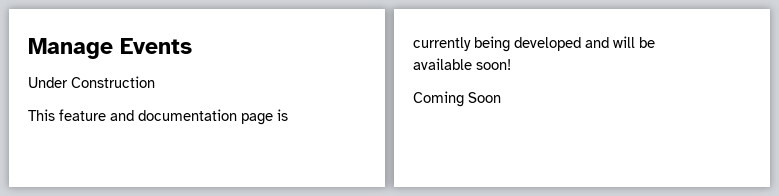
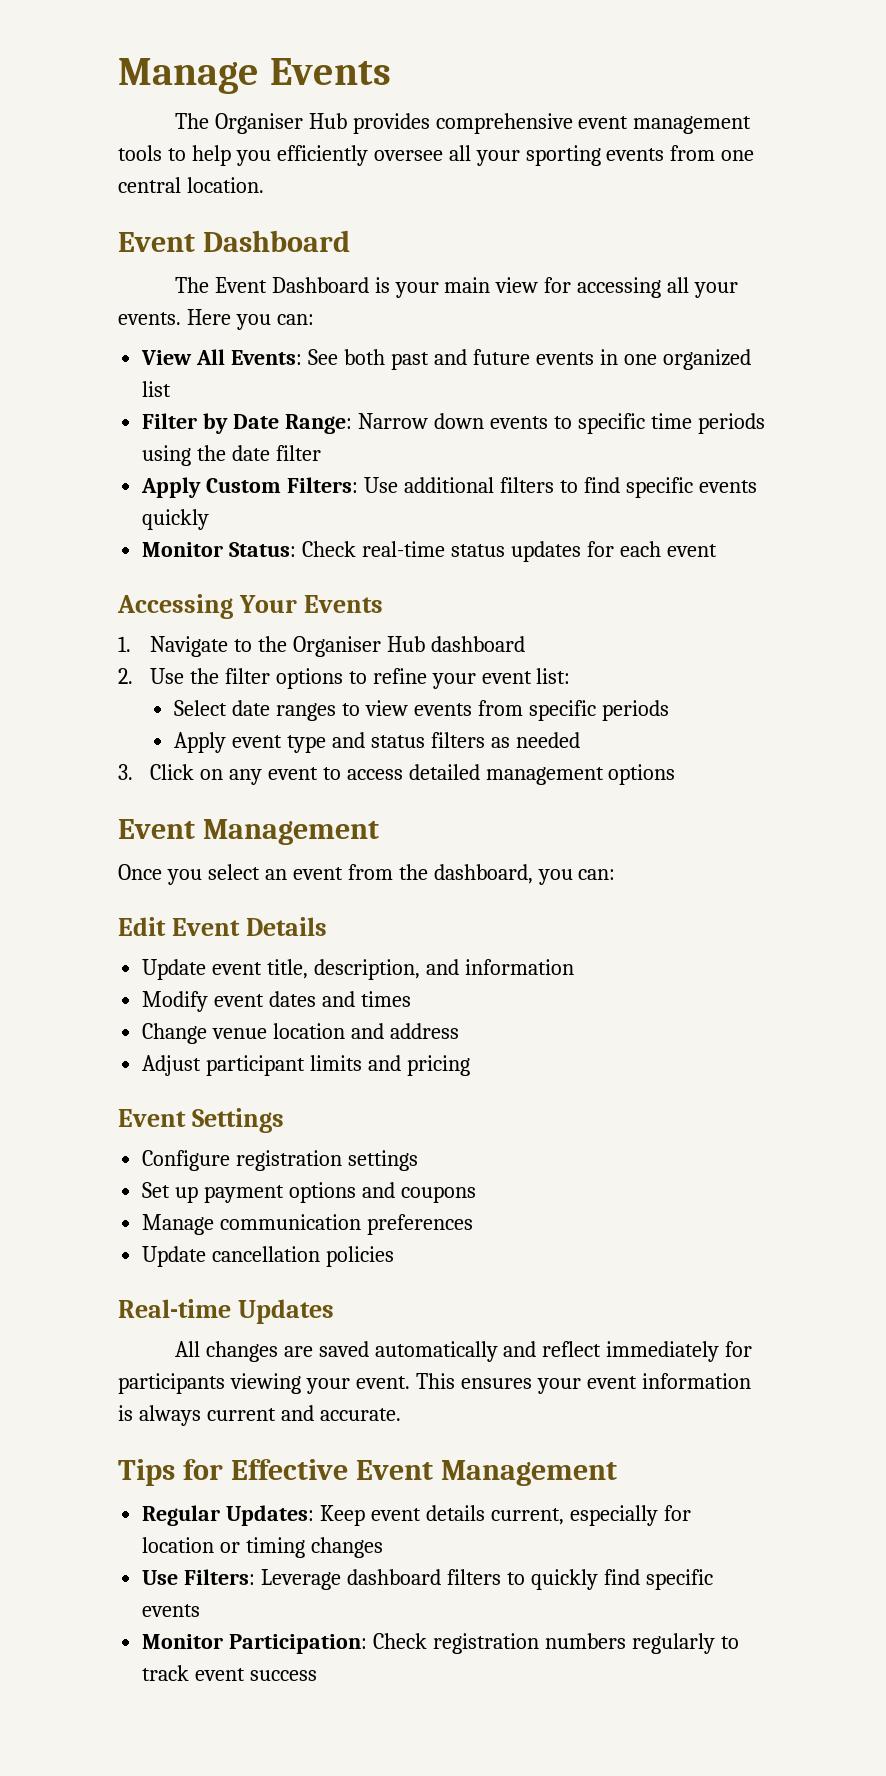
[28,76,155,88] [28,109,288,125] [413,36,655,52] [413,58,511,70] [413,91,501,107] Under Construction // This feature and documentation page is currently being developed and will be available soon! // Coming Soon -> [174,113,752,134] [118,145,755,166] [118,177,264,193] [118,230,350,252] [174,277,739,298] [118,309,314,330] [141,349,751,370] [142,381,172,397] [142,413,765,434] [142,445,322,466] [141,477,757,498] [142,509,210,530] [142,541,717,562] [117,594,383,619] [118,636,525,657] [118,668,571,689] [174,700,669,721] [174,732,580,753] [118,764,676,785] [118,819,379,845] [118,864,616,885] [118,917,327,936] [142,959,574,980] [142,991,411,1012] [142,1023,459,1044] [142,1055,470,1076] [118,1108,284,1133] [142,1150,419,1171] [142,1182,476,1203] [142,1214,474,1235] [142,1246,395,1267] [118,1299,334,1324] [174,1341,753,1362] [118,1373,751,1394] [118,1405,401,1426] [118,1459,617,1486] [142,1505,691,1526] [142,1537,384,1558] [142,1569,713,1590] [142,1604,201,1617] [142,1633,739,1654] [142,1665,318,1681] The Organiser Hub provides comprehensive event management tools to help you efficiently oversee all your sporting events from one central location. // Event Dashboard // The Event Dashboard is your main view for accessing all your events. Here you can: // View All Events: See both past and future events in one organized list // Filter by Date Range: Narrow down events to specific time periods using the date filter // Apply Custom Filters: Use additional filters to find specific events quickly // Monitor Status: Check real-time status updates for each event // Accessing Your Events // 1. Navigate to the Organiser Hub dashboard // 2. Use the filter options to refine your event list: // Select date ranges to view events from specific periods // Apply event type and status filters as needed // 3. Click on any event to access detailed management options // Event Management // Once you select an event from the dashboard, you can: // Edit Event Details // Update event title, description, and information // Modify event dates and times // Change venue location and address // Adjust participant limits and pricing // Event Settings // Configure registration settings // Set up payment options and coupons // Manage communication preferences // Update cancellation policies // Real-time Updates // All changes are saved automatically and reflect immediately for participants viewing your event. This ensures your event information is always current and accurate. // Tips for Effective Event Management // Regular Updates: Keep event details current, especially for location or timing changes // Use Filters: Leverage dashboard filters to quickly find specific events // Monitor Participation: Check registration numbers regularly to track event success

